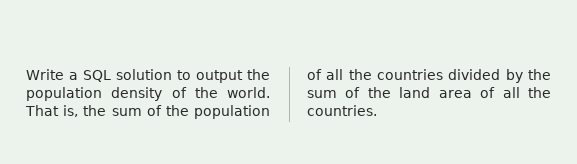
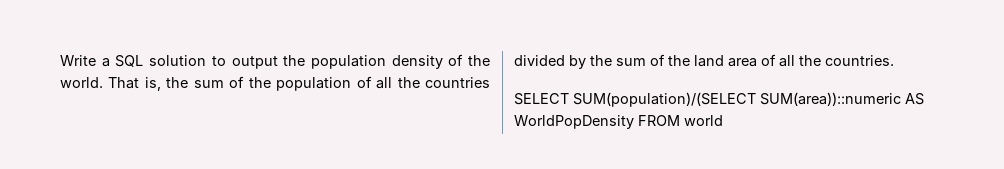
(377, 110) none -> [514,92,924,107] [514,115,723,129] // SELECT SUM(population)/(SELECT SUM(area))::numeric AS WorldPopDensity FROM world

